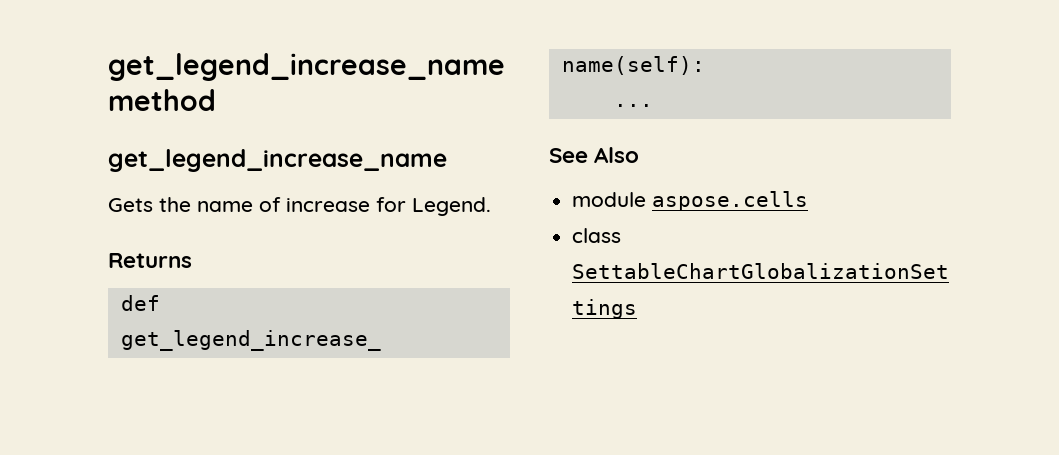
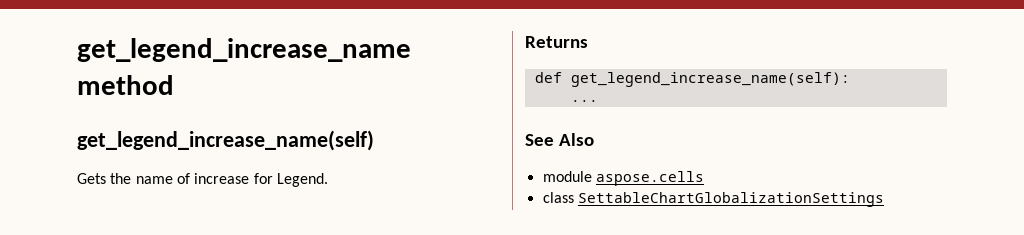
[108,149,447,172] get_legend_increase_name -> [77,130,374,151] get_legend_increase_name(self)

